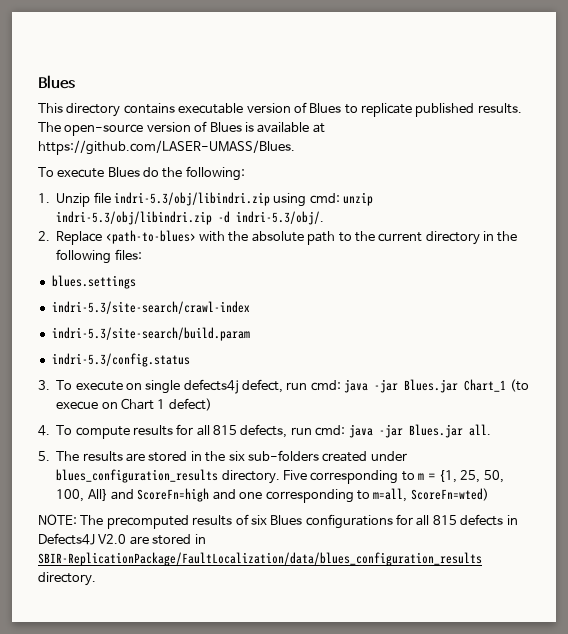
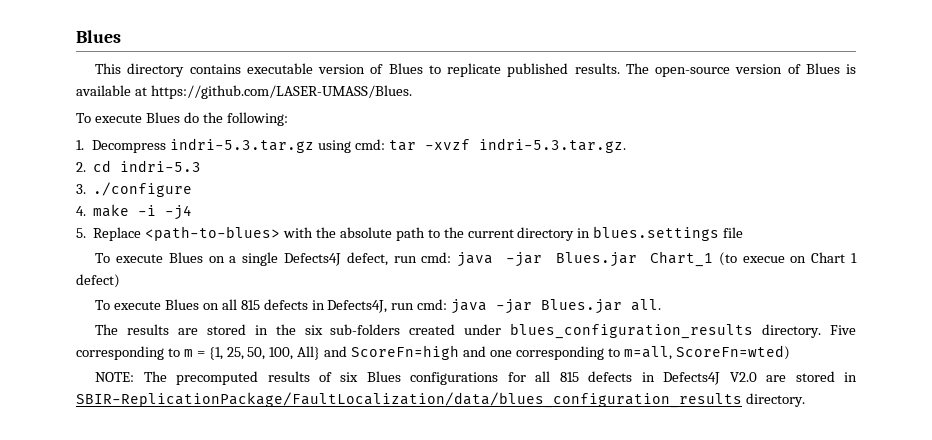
[56,192,374,207] [56,211,325,225] [38,231,50,241] Unzip file indri-5.3/obj/libindri.zip using cmd: unzip indri-5.3/obj/libindri.zip -d indri-5.3/obj/. // 2. -> [92,138,627,153] [76,160,202,172] [76,182,193,197] [76,204,193,220] [76,228,86,238] Decompress indri-5.3.tar.gz using cmd: tar -xvzf indri-5.3.tar.gz. // 2. cd indri-5.3 // 3. ./configure // 4. make -i -j4 // 5.
[497,231,518,242] [56,249,142,264] [51,275,136,289] [51,301,250,314] [51,327,250,341] [51,353,190,367] [38,379,239,394] the following files: // blues.settings // indri-5.3/site-search/crawl-index // indri-5.3/site-search/build.param // indri-5.3/config.status // 3. To execute on single defects4j -> [593,226,744,241] [95,252,341,266] blues.settings file // To execute Blues on a single Defects4J
[38,424,288,439] 4. To compute results for all 815 defects, -> [95,299,388,313] To execute Blues on all 815 defects in Defects4J,
[38,451,50,461] 5. -> (662, 305) none

